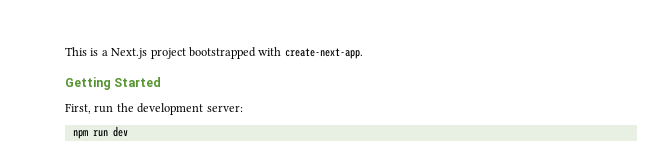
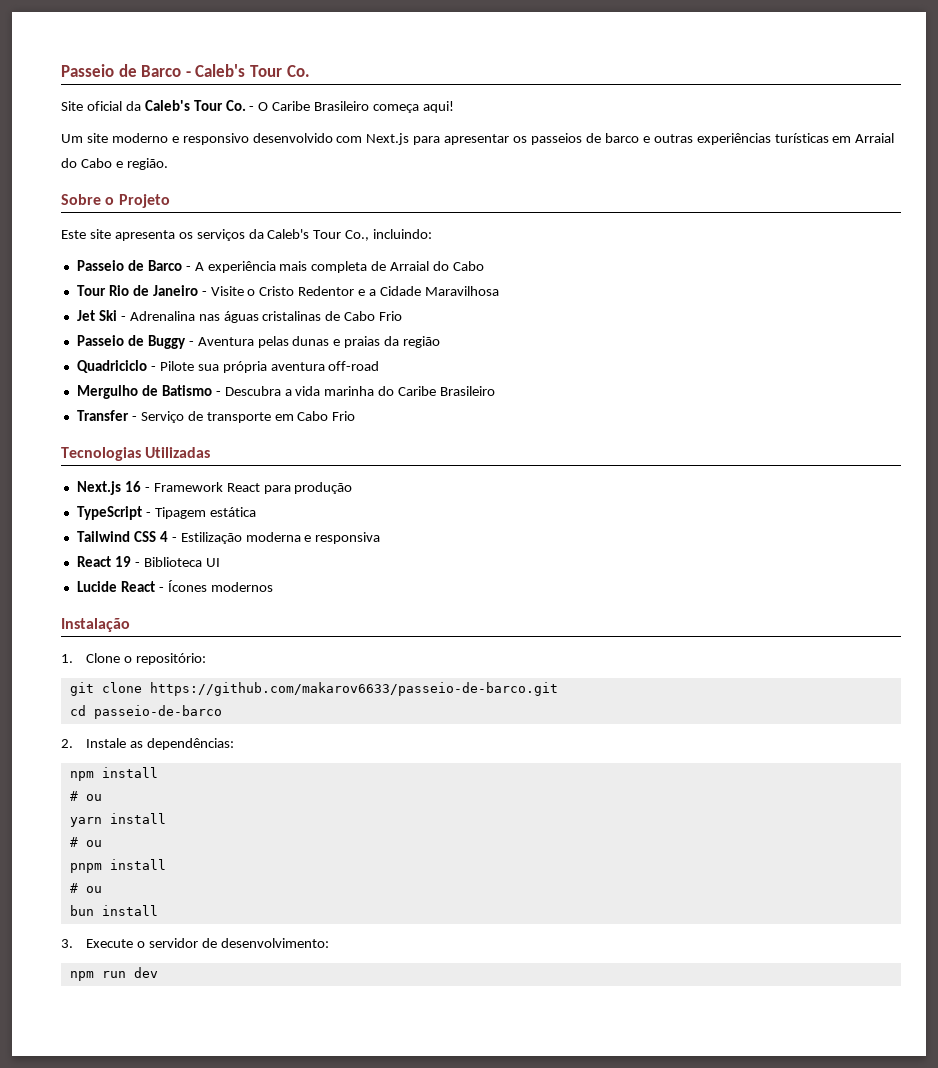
[65,47,363,59] [65,77,162,90] [65,103,243,115] This is a Next.js project bootstrapped with create-next-app. // Getting Started // First, run the development server: -> [61,64,310,77] [61,100,455,113] [61,133,895,145] [61,158,168,170] [61,194,170,208] [61,229,433,241] [76,260,485,273] [76,285,499,296] [76,310,403,323] [76,335,441,349] [76,360,380,373] [76,385,496,399] [76,410,356,423] [61,447,211,461] [76,481,353,495] [76,506,256,520] [76,531,381,544] [76,556,220,567] [76,580,273,592] [61,618,130,632] [61,653,207,665] [69,682,558,696] [69,705,222,719] [61,738,235,750] [69,767,158,781] [69,791,102,801] [69,813,166,827] [69,837,102,847] [69,859,166,873] [69,883,102,893] [69,905,158,916] [61,938,329,948] Passeio de Barco - Caleb's Tour Co. // Site oficial da Caleb's Tour Co. - O Caribe Brasileiro começa aqui! // Um site moderno e responsivo desenvolvido com Next.js para apresentar os passeios de barco e outras experiências turísticas em Arraial do Cabo e região. // Sobre o Projeto // Este site apresenta os serviços da Caleb's Tour Co., incluindo: // Passeio de Barco - A experiência mais completa de Arraial do Cabo // Tour Rio de Janeiro - Visite o Cristo Redentor e a Cidade Maravilhosa // Jet Ski - Adrenalina nas águas cristalinas de Cabo Frio // Passeio de Buggy - Aventura pelas dunas e praias da região // Quadriciclo - Pilote sua própria aventura off-road // Mergulho de Batismo - Descubra a vida marinha do Caribe Brasileiro // Transfer - Serviço de transporte em Cabo Frio // Tecnologias Utilizadas // Next.js 16 - Framework React para produção // TypeScript - Tipagem estática // Tailwind CSS 4 - Estilização moderna e responsiva // React 19 - Biblioteca UI // Lucide React - Ícones modernos // Instalação // 1. Clone o repositório: // git clone https://github.com/makarov6633/passeio-de-barco.git // cd passeio-de-barco // 2. Instale as dependências: // npm install // # ou // yarn install // # ou // pnpm install // # ou // bun install // 3. Execute o servidor de desenvolvimento:

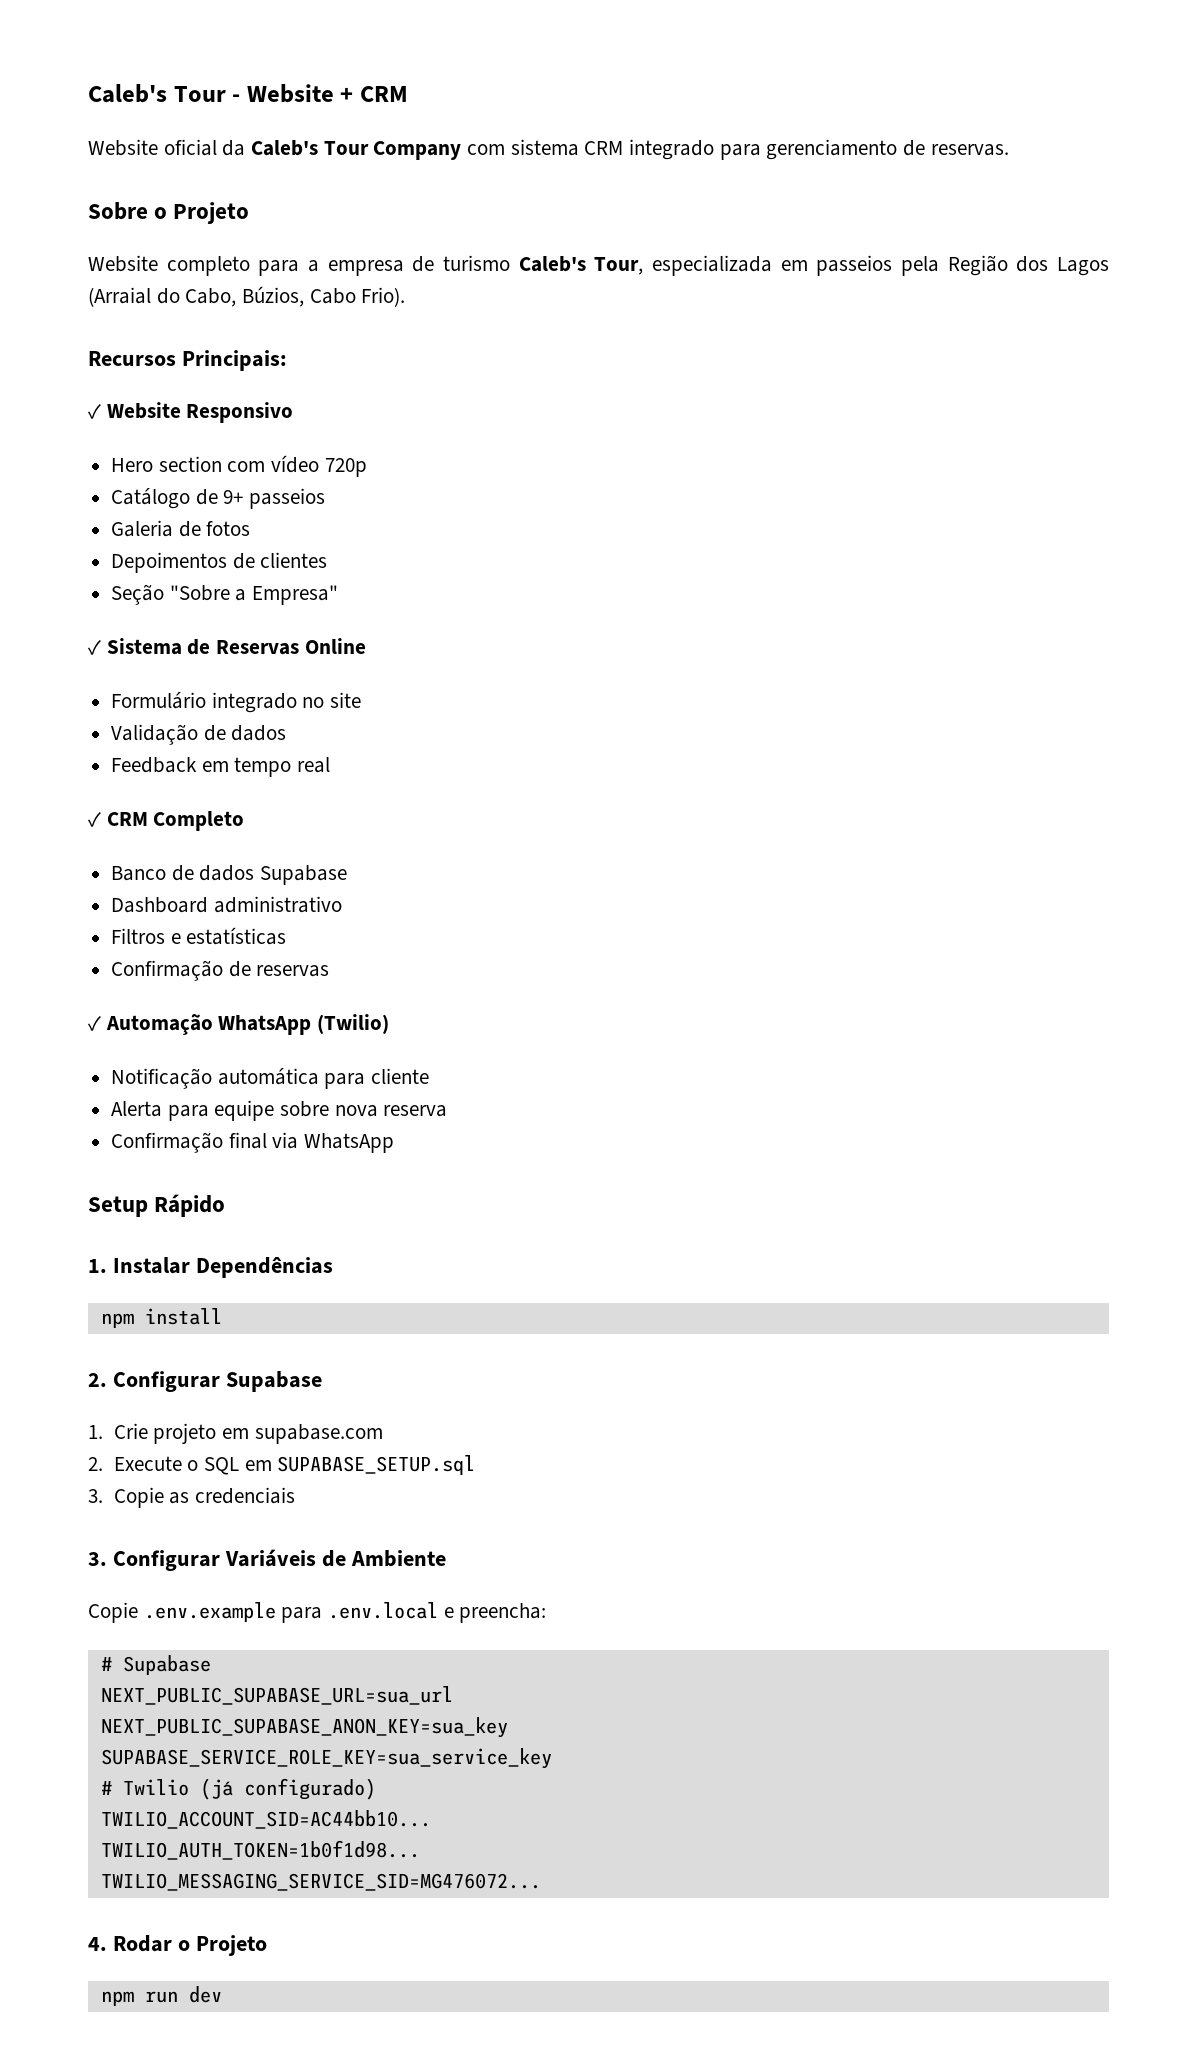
[61,64,310,77] [61,100,455,113] [61,133,895,145] [61,158,168,170] [61,194,170,208] [61,229,433,241] [76,260,485,273] [76,285,499,296] [76,310,403,323] [76,335,441,349] [76,360,380,373] [76,385,496,399] [76,410,356,423] [61,447,211,461] [76,481,353,495] [76,506,256,520] [76,531,381,544] [76,556,220,567] [76,580,273,592] [61,618,130,632] [61,653,207,665] [69,682,558,696] [69,705,222,719] [61,738,235,750] [69,767,158,781] [69,791,102,801] [69,813,166,827] [69,837,102,847] [69,859,166,873] [69,883,102,893] [69,905,158,916] [61,938,329,948] Passeio de Barco - Caleb's Tour Co. // Site oficial da Caleb's Tour Co. - O Caribe Brasileiro começa aqui! // Um site moderno e responsivo desenvolvido com Next.js para apresentar os passeios de barco e outras experiências turísticas em Arraial do Cabo e região. // Sobre o Projeto // Este site apresenta os serviços da Caleb's Tour Co., incluindo: // Passeio de Barco - A experiência mais completa de Arraial do Cabo // Tour Rio de Janeiro - Visite o Cristo Redentor e a Cidade Maravilhosa // Jet Ski - Adrenalina nas águas cristalinas de Cabo Frio // Passeio de Buggy - Aventura pelas dunas e praias da região // Quadriciclo - Pilote sua própria aventura off-road // Mergulho de Batismo - Descubra a vida marinha do Caribe Brasileiro // Transfer - Serviço de transporte em Cabo Frio // Tecnologias Utilizadas // Next.js 16 - Framework React para produção // TypeScript - Tipagem estática // Tailwind CSS 4 - Estilização moderna e responsiva // React 19 - Biblioteca UI // Lucide React - Ícones modernos // Instalação // 1. Clone o repositório: // git clone https://github.com/makarov6633/passeio-de-barco.git // cd passeio-de-barco // 2. Instale as dependências: // npm install // # ou // yarn install // # ou // pnpm install // # ou // bun install // 3. Execute o servidor de desenvolvimento: -> [88,84,409,103] [88,139,1009,160] [88,202,250,224] [88,255,1109,276] [88,286,406,307] [88,350,287,371] [88,402,294,423] [111,455,367,477] [111,488,326,509] [111,520,251,537] [111,552,328,573] [111,584,339,605] [88,638,366,655] [111,692,362,713] [111,724,287,745] [111,757,331,777] [88,811,245,831] [111,865,348,885] [111,896,342,913] [111,927,287,945] [111,960,330,981] [88,1014,390,1035] [111,1068,430,1089] [111,1100,448,1121] [111,1132,395,1153] [88,1194,226,1217] [88,1256,333,1278] [100,1308,222,1328] [88,1371,322,1392] [88,1423,383,1444] [88,1455,476,1475] [88,1487,295,1508] [88,1549,446,1571] [88,1602,547,1623] [100,1655,211,1675] [100,1686,453,1705] [100,1717,508,1738] [100,1748,552,1769] [100,1778,376,1800] [100,1810,431,1829] [100,1840,420,1860] [100,1873,541,1891] [88,1935,267,1956] Caleb's Tour - Website + CRM // Website oficial da Caleb's Tour Company com sistema CRM integrado para gerenciamento de reservas. // Sobre o Projeto // Website completo para a empresa de turismo Caleb's Tour, especializada em passeios pela Região dos Lagos (Arraial do Cabo, Búzios, Cabo Frio). // Recursos Principais: // ✓ Website Responsivo // Hero section com vídeo 720p // Catálogo de 9+ passeios // Galeria de fotos // Depoimentos de clientes // Seção "Sobre a Empresa" // ✓ Sistema de Reservas Online // Formulário integrado no site // Validação de dados // Feedback em tempo real // ✓ CRM Completo // Banco de dados Supabase // Dashboard administrativo // Filtros e estatísticas // Confirmação de reservas // ✓ Automação WhatsApp (Twilio) // Notificação automática para cliente // Alerta para equipe sobre nova reserva // Confirmação final via WhatsApp // Setup Rápido // 1. Instalar Dependências // npm install // 2. Configurar Supabase // 1. Crie projeto em supabase.com // 2. Execute o SQL em SUPABASE_SETUP.sql // 3. Copie as credenciais // 3. Configurar Variáveis de Ambiente // Copie .env.example para .env.local e preencha: // # Supabase // NEXT_PUBLIC_SUPABASE_URL=sua_url // NEXT_PUBLIC_SUPABASE_ANON_KEY=sua_key // SUPABASE_SERVICE_ROLE_KEY=sua_service_key // # Twilio (já configurado) // TWILIO_ACCOUNT_SID=AC44bb10... // TWILIO_AUTH_TOKEN=1b0f1d98... // TWILIO_MESSAGING_SERVICE_SID=MG476072... // 4. Rodar o Projeto

